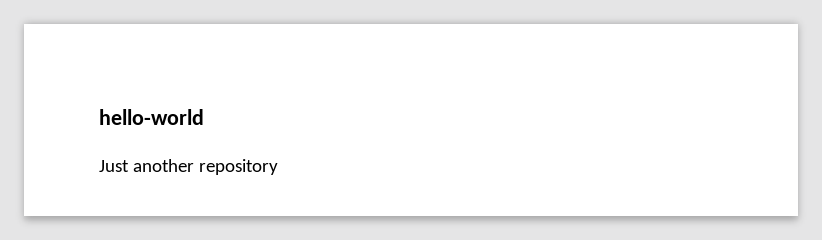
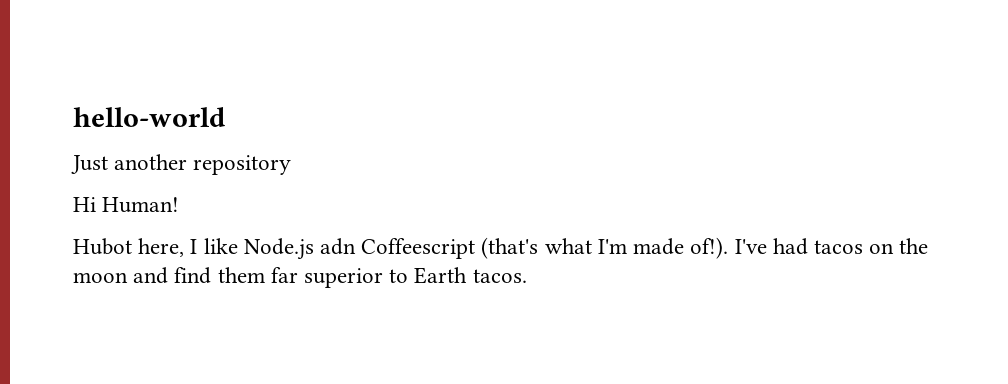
(278, 167) none -> [73,197,180,213] [73,237,929,260] [73,267,527,288] // Hi Human! // Hubot here, I like Node.js adn Coffeescript (that's what I'm made of!). I've had tacos on the moon and find them far superior to Earth tacos.

